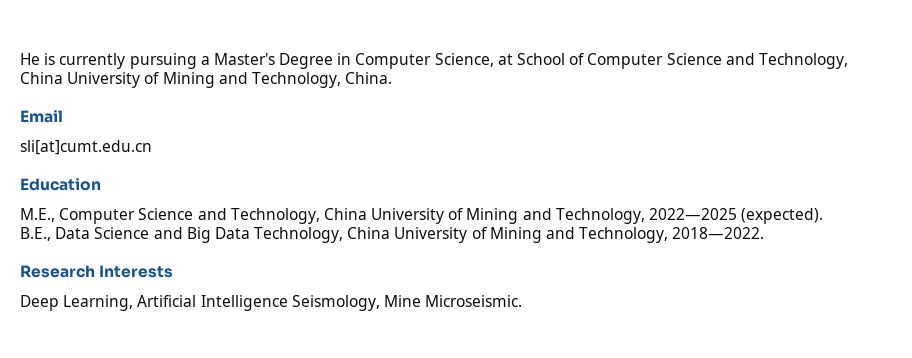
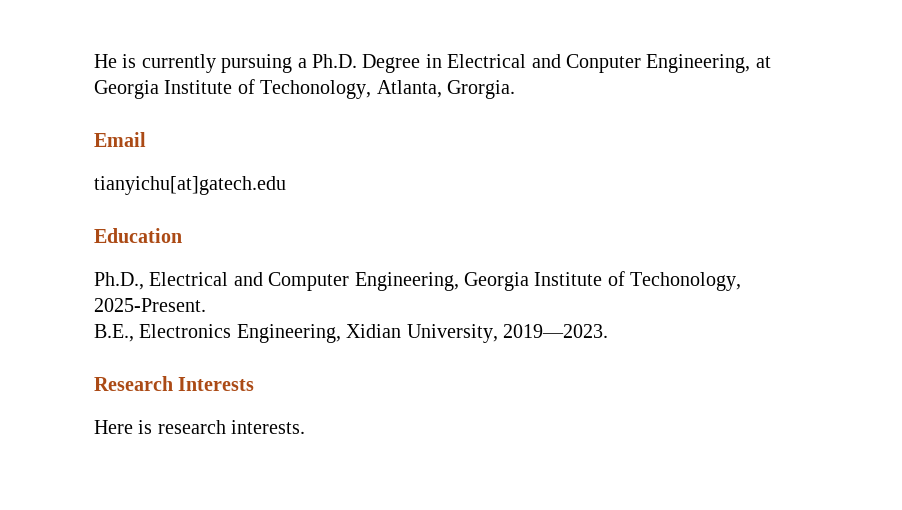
[213,53,275,65] Master's -> [312,54,357,68] Ph.D.
[355,53,848,69] [20,72,393,88] Computer Science, at School of Computer Science and Technology, China University of Mining and Technology, China. -> [447,54,771,73] [94,79,515,99] Electrical and Conputer Engineering, at Georgia Institute of Techonology, Atlanta, Grorgia.
[20,140,152,155] sli[at]cumt.edu.cn -> [94,176,286,195] tianyichu[at]gatech.edu
[20,208,824,224] [20,227,765,243] [20,265,174,278] [20,295,523,311] M.E., Computer Science and Technology, China University of Mining and Technology, 2022—2025 (expected). // B.E., Data Science and Big Data Technology, China University of Mining and Technology, 2018—2022. // Research Interests // Deep Learning, Artificial Intelligence Seismology, Mine Microseismic. -> [94,271,742,291] [94,298,206,312] [94,324,608,343] [94,376,255,391] [94,420,306,434] Ph.D., Electrical and Computer Engineering, Georgia Institute of Techonology, 2025-Present. // B.E., Electronics Engineering, Xidian University, 2019—2023. // Research Interests // Here is research interests.

